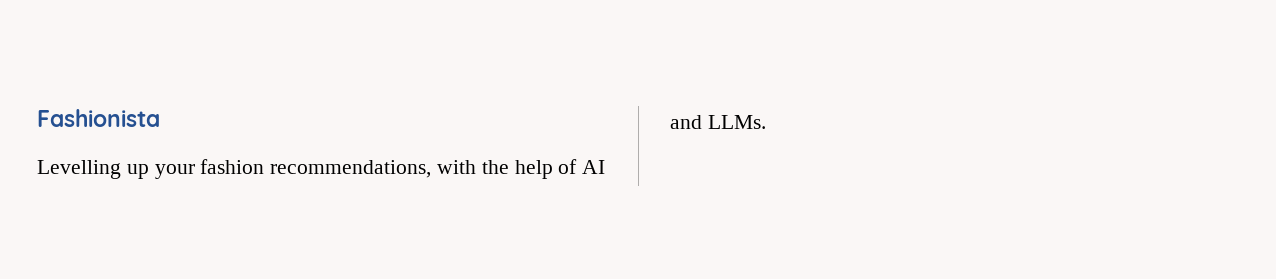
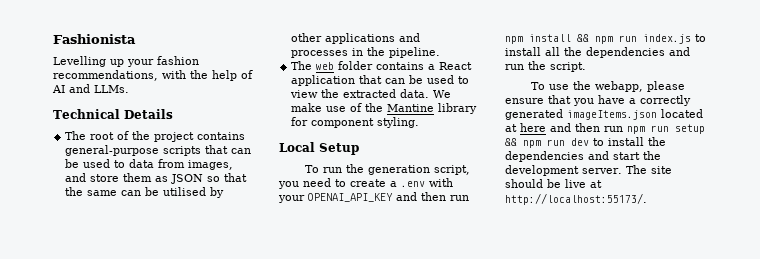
(766, 122) none -> [53,109,173,119] [65,131,246,142] [65,145,252,156] [65,159,234,170] [65,173,248,184] [65,187,225,198] [291,33,421,44] [291,47,441,58] [291,61,473,70] [291,75,470,86] [290,89,452,98] [291,103,478,114] [291,117,420,128] [279,142,359,155] [304,164,470,175] [278,178,453,189] [278,192,469,203] [505,34,706,44] [505,47,690,58] [505,61,586,72] [530,81,685,92] [505,95,691,106] [505,109,703,120] [505,123,705,134] [505,137,666,148] [505,151,661,162] [505,165,672,176] [505,179,602,188] [505,193,647,205] // Technical Details // The root of the project contains general-purpose scripts that can be used to data from images, and store them as JSON so that the same can be utilised by other applications and processes in the pipeline. // The web folder contains a React application that can be used to view the extracted data. We make use of the Mantine library for component styling. // Local Setup // To run the generation script, you need to create a .env with your OPENAI_API_KEY and then run npm install && npm run index.js to install all the dependencies and run the script. // To use the webapp, please ensure that you have a correctly generated imageItems.json located at here and then run npm run setup && npm run dev to install the dependencies and start the development server. The site should be live at http://localhost:55173/.

